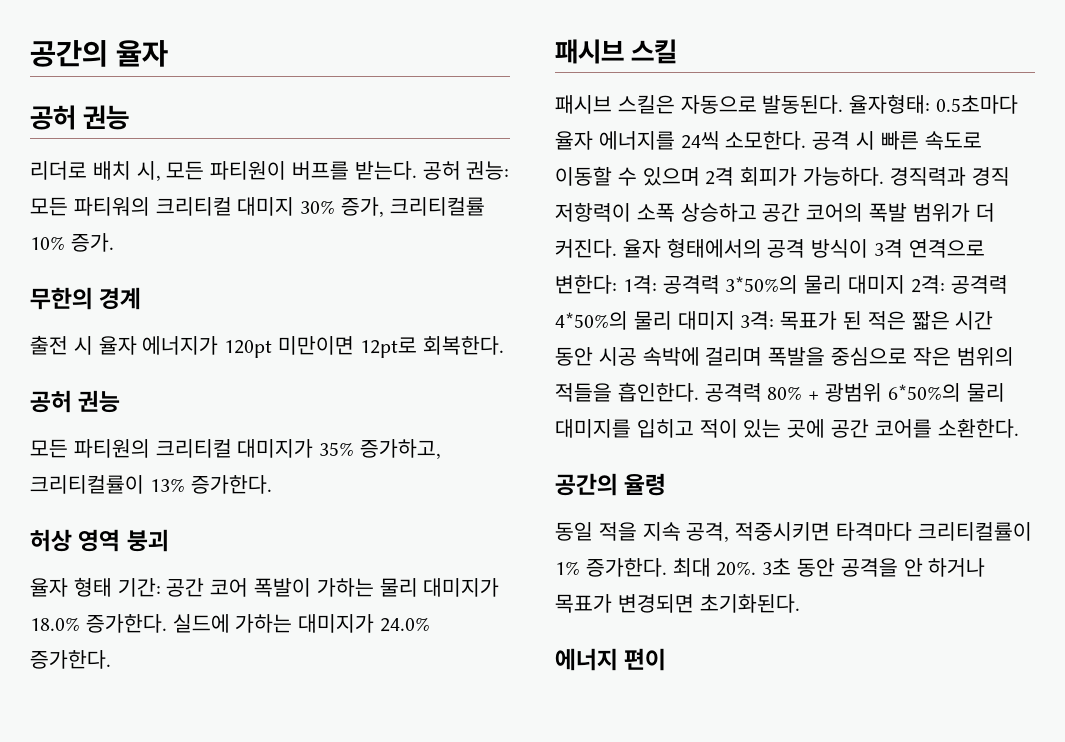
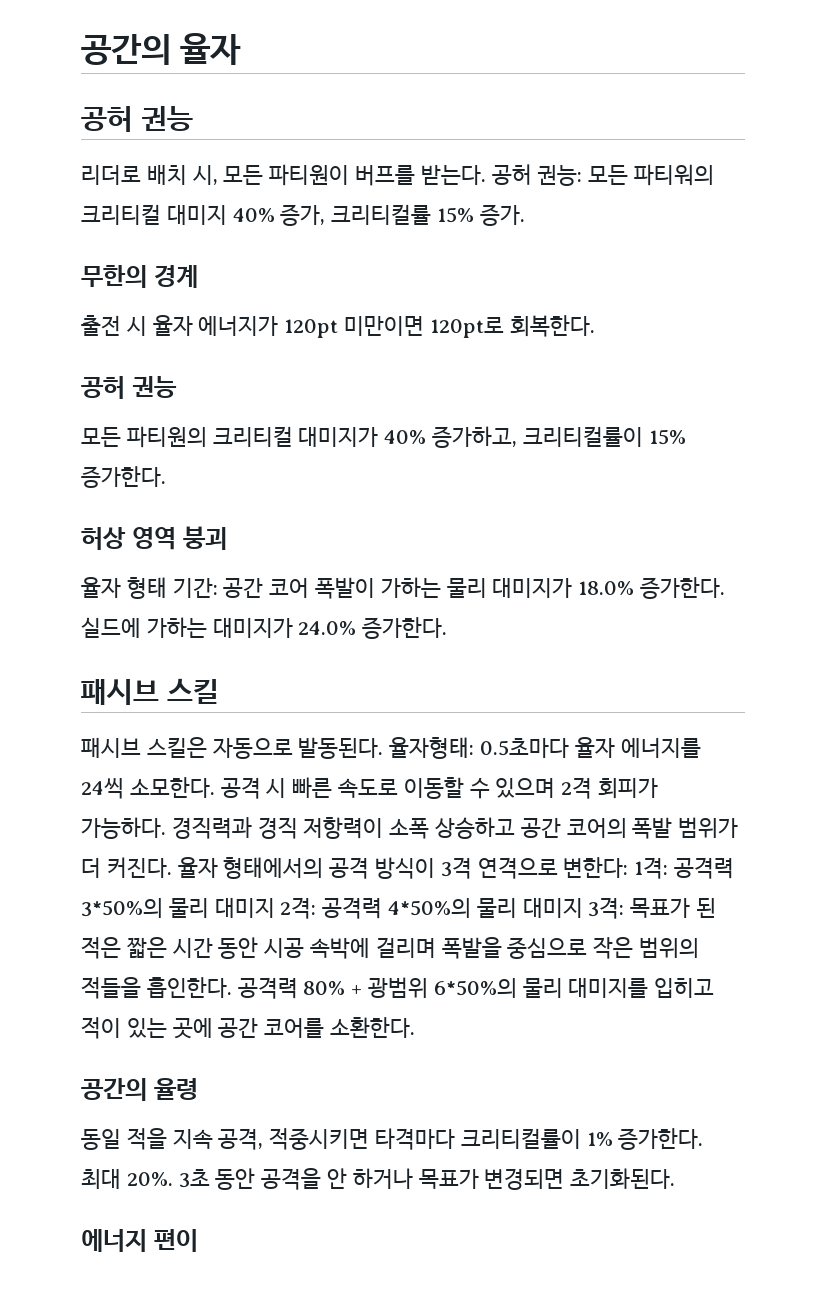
[300,200,336,214] 30% -> [232,208,275,222] 40%
[30,236,65,250] 10% -> [437,207,475,223] 15%
[359,337,417,358] 12pt로 -> [429,317,504,338] 120pt로
[319,442,355,456] 35% -> [384,430,427,444] 40%
[149,478,185,492] 13% -> [648,429,686,445] 15%

